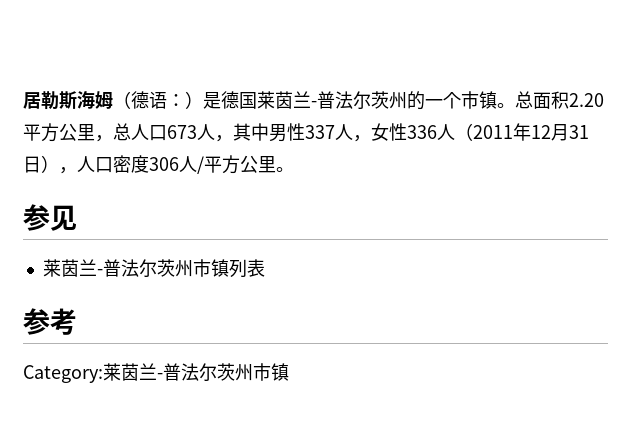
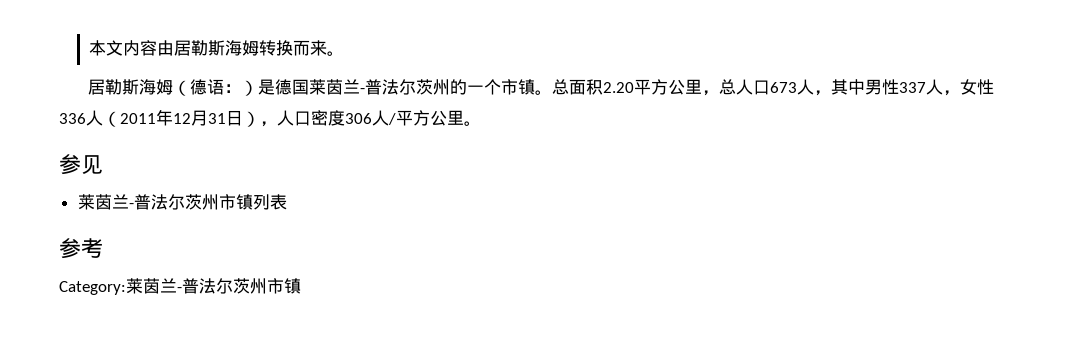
(23, 100) none -> [88,40,344,56] 本文内容由居勒斯海姆转换而来。 //

